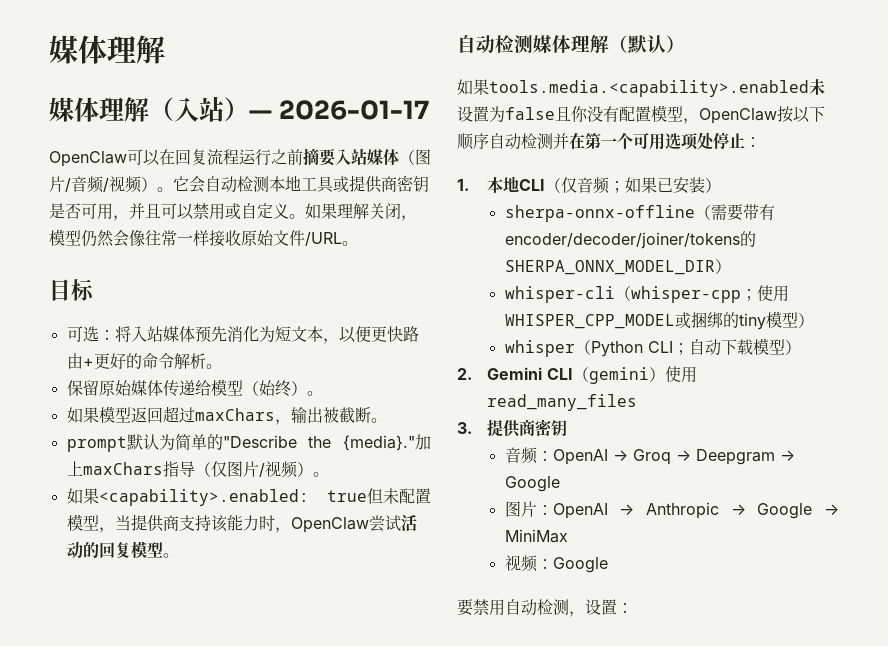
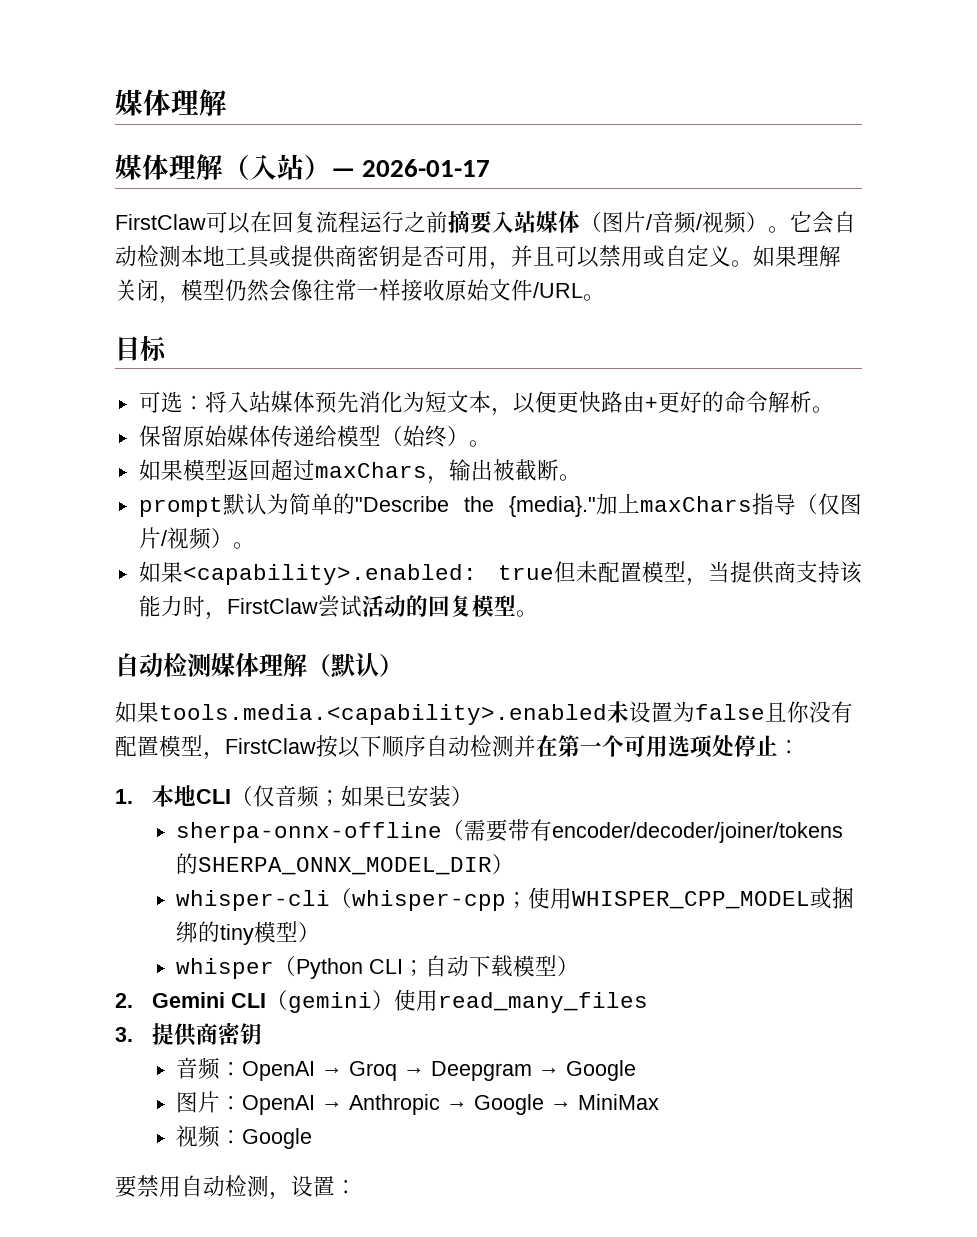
[49,151,127,167] OpenClaw -> [115,214,206,230] FirstClaw
[290,517,369,533] OpenClaw -> [226,598,318,614] FirstClaw
[699,108,777,124] OpenClaw -> [225,738,316,754] FirstClaw

